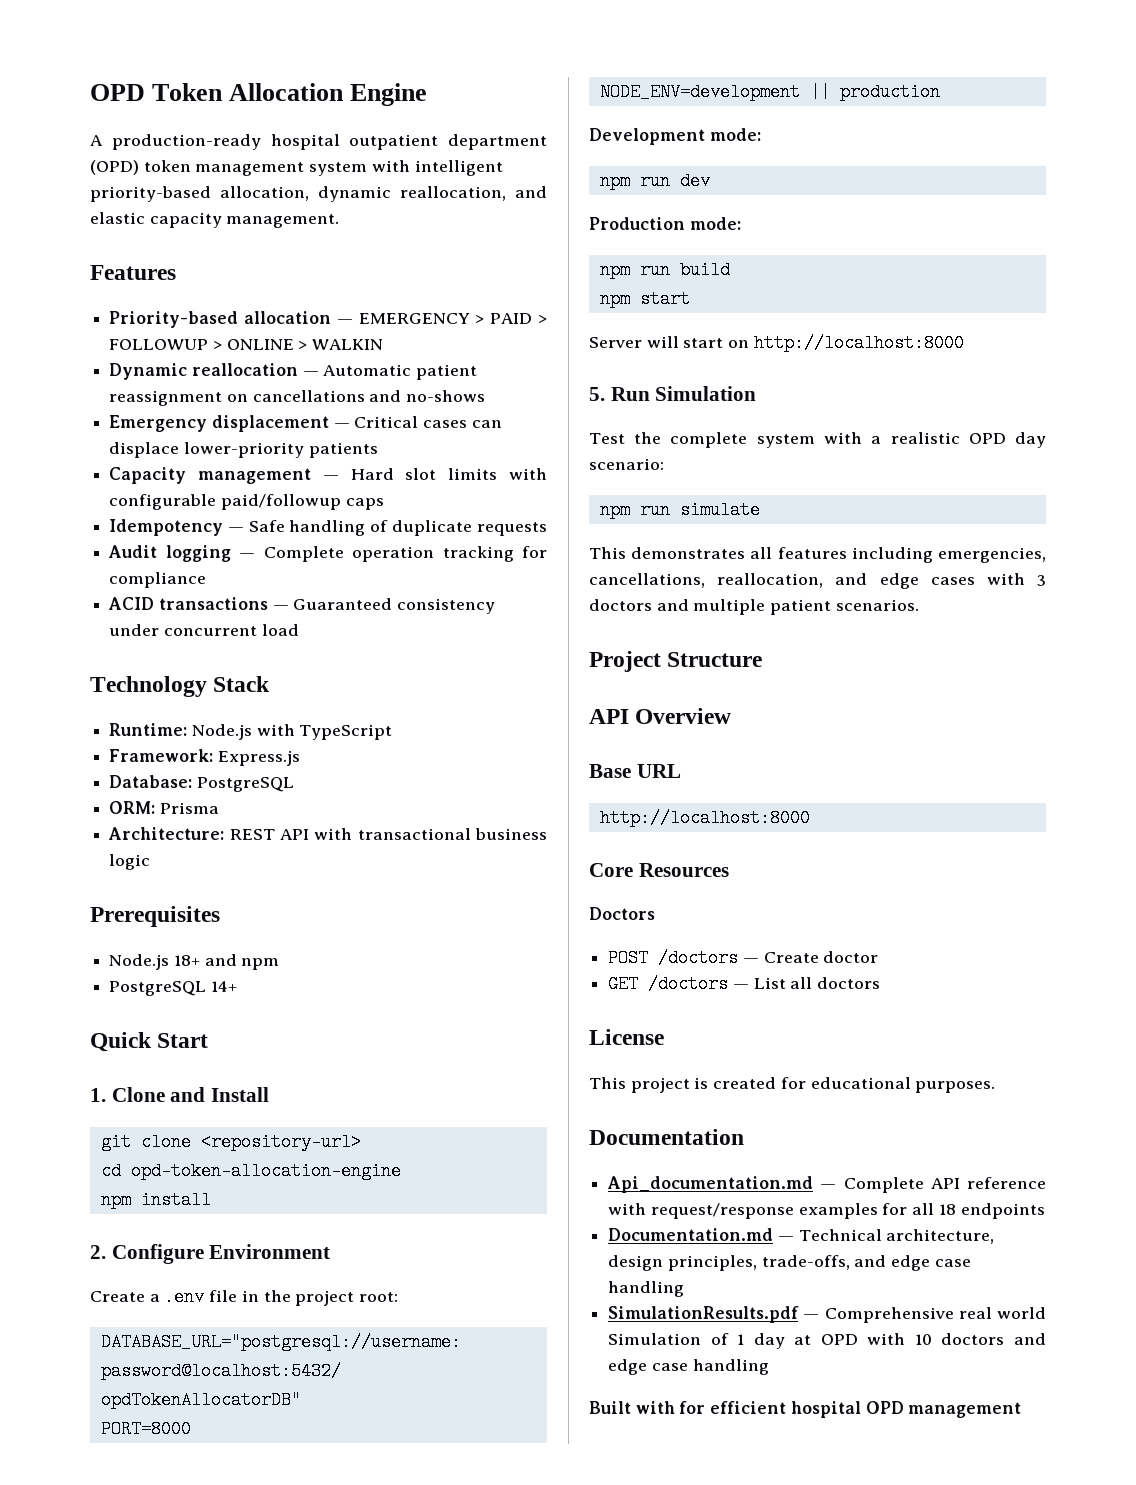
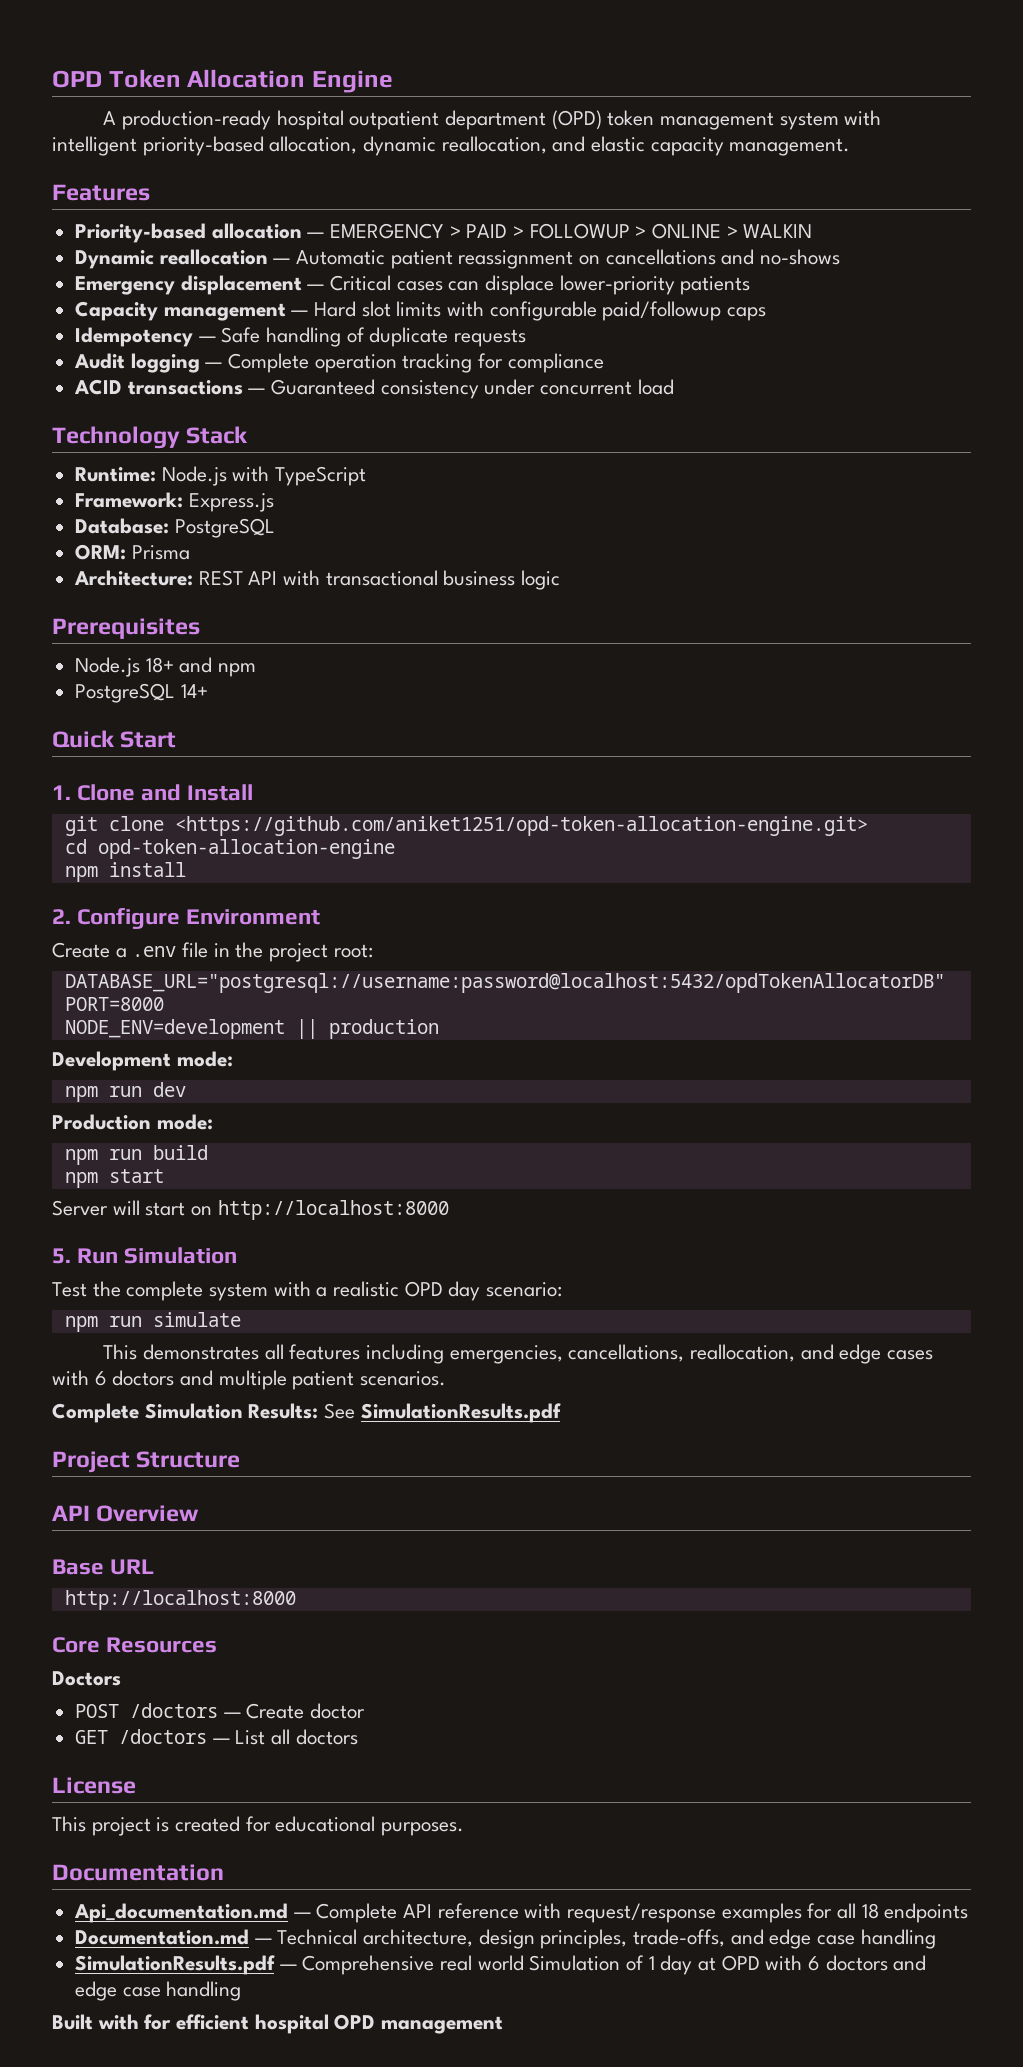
[200,1133,361,1151] <repository-url> -> [174,816,868,836] <https://github.com/aniket1251/opd-token-allocation-engine.git>
[1037,575,1046,586] 3 -> [94,1371,107,1386] 6
(919, 605) none -> [52,1403,561,1423] // Complete Simulation Results: See SimulationResults.pdf
[914,1334,932,1345] 10 -> [808,1956,821,1971] 6

